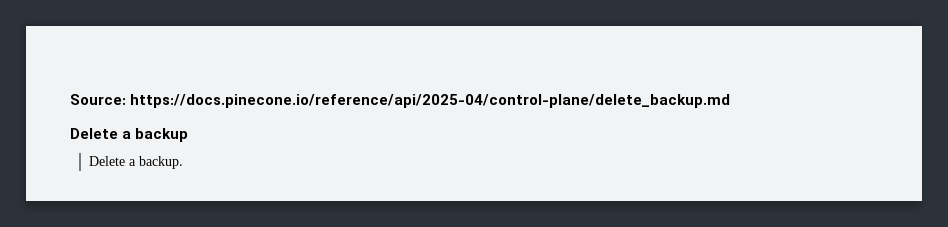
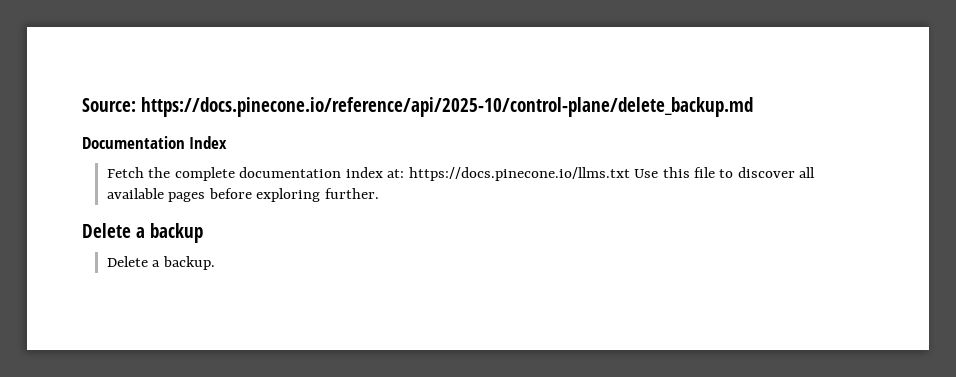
[130,94,731,108] https://docs.pinecone.io/reference/api/2025-04/control-plane/delete_backup.md -> [141,97,753,117] [82,136,228,149] [106,167,816,181] [106,188,379,202] https://docs.pinecone.io/reference/api/2025-10/control-plane/delete_backup.md // Documentation Index // Fetch the complete documentation index at: https://docs.pinecone.io/llms.txt Use this file to discover all available pages before exploring further.

